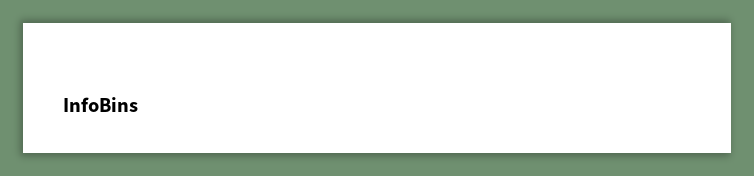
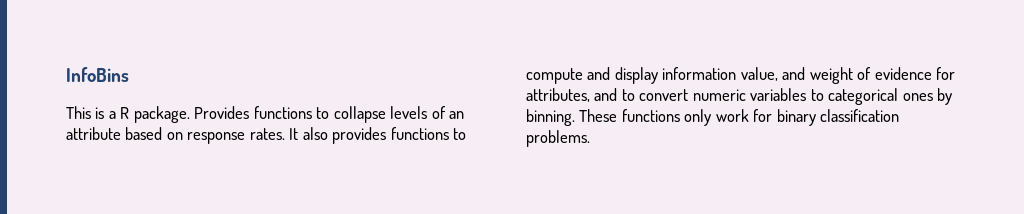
(138, 104) none -> [66,106,465,123] [66,127,467,144] [526,67,956,84] [526,88,953,105] [526,109,900,126] [526,130,590,147] // This is a R package. Provides functions to collapse levels of an attribute based on response rates. It also provides functions to compute and display information value, and weight of evidence for attributes, and to convert numeric variables to categorical ones by binning. These functions only work for binary classification problems.

